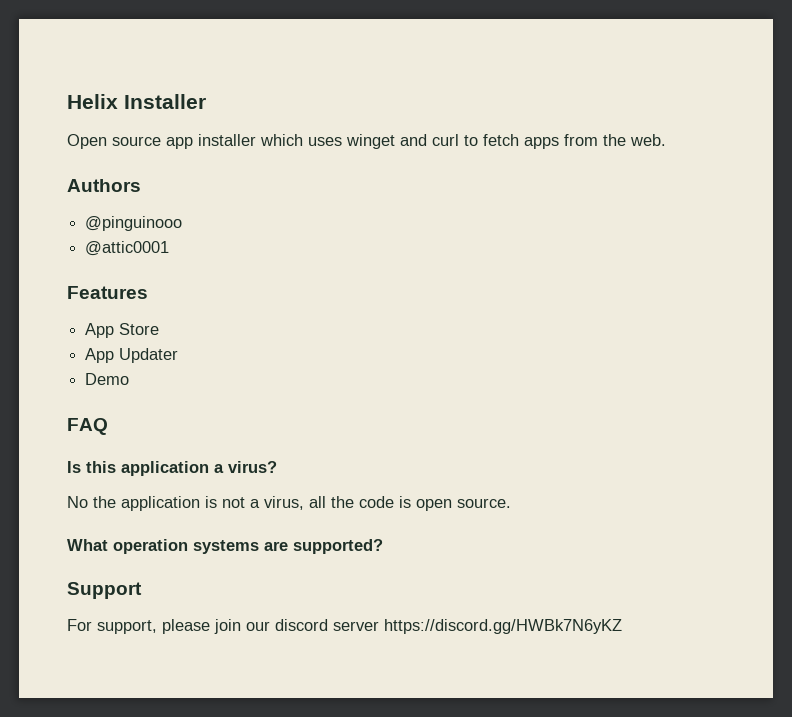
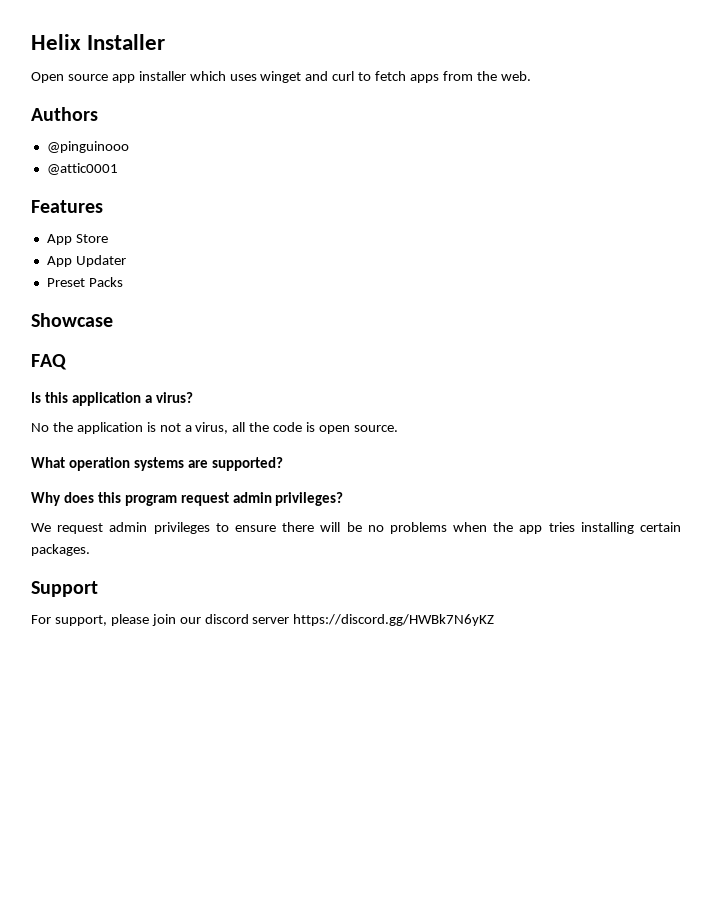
[85,373,130,385] Demo -> [46,277,123,287] [31,313,113,327] Preset Packs // Showcase
(383, 546) none -> [31,492,344,506] [31,522,681,534] [31,544,90,556] // Why does this program request admin privileges? // We request admin privileges to ensure there will be no problems when the app tries installing certain packages.

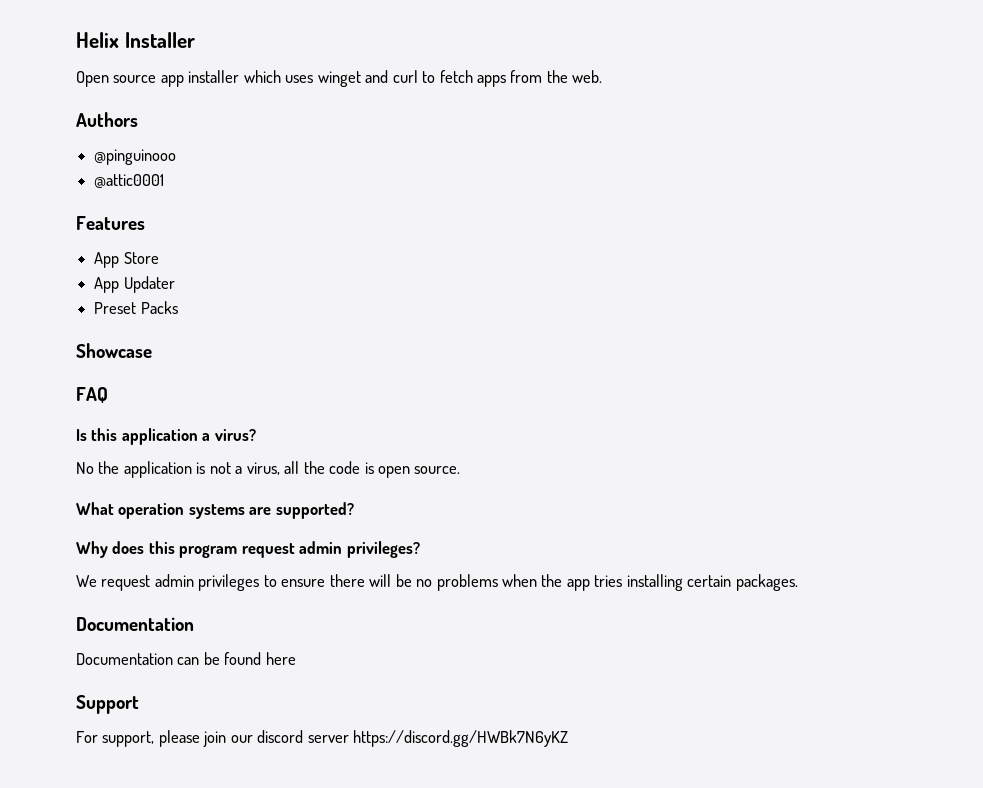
(90, 550) none -> [76,617,194,631] [76,652,296,665] // Documentation // Documentation can be found here

